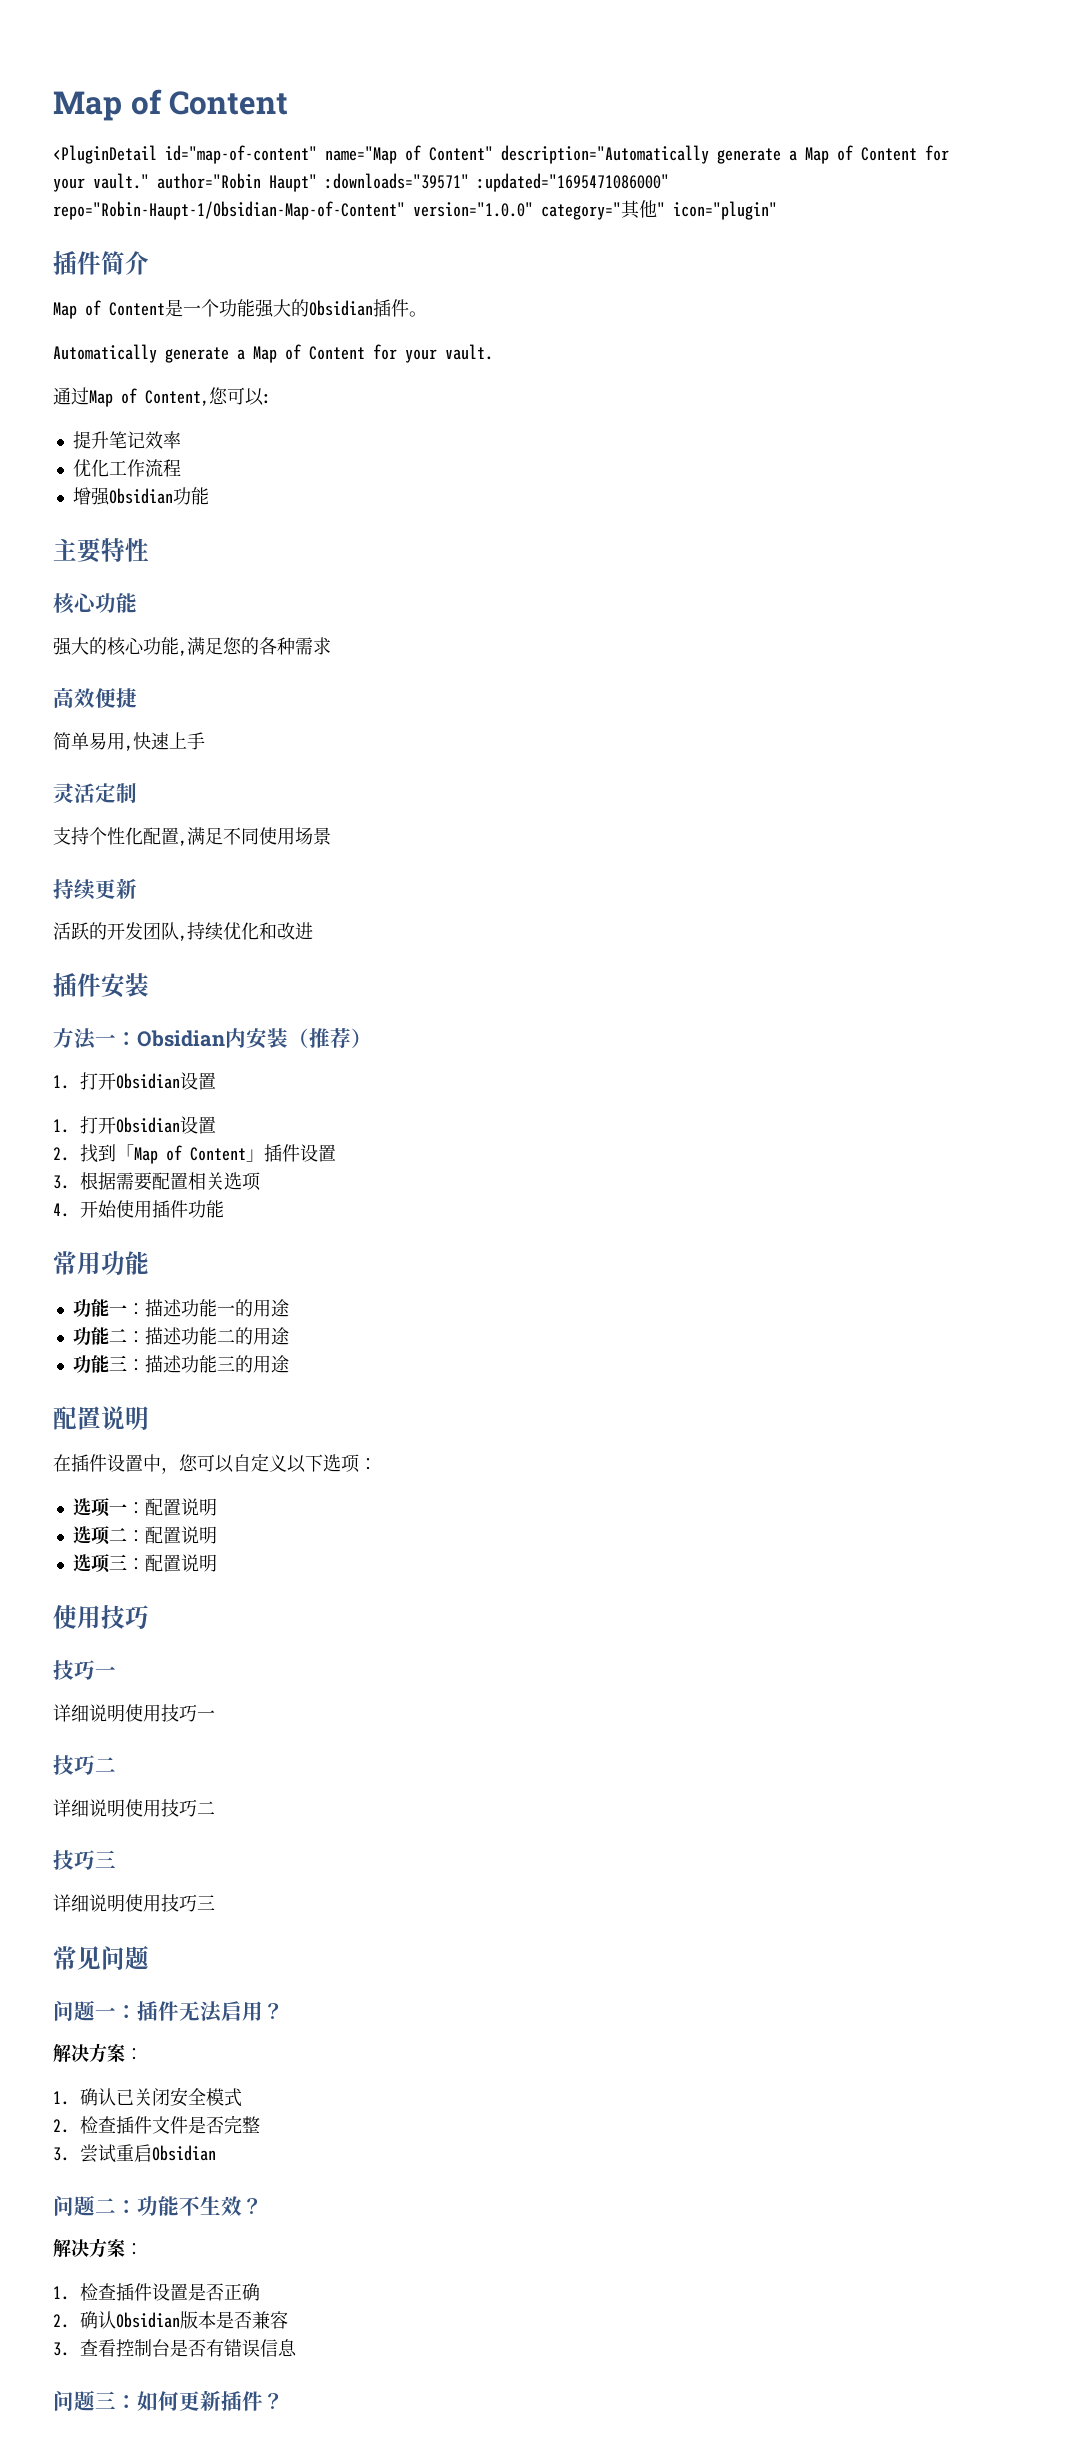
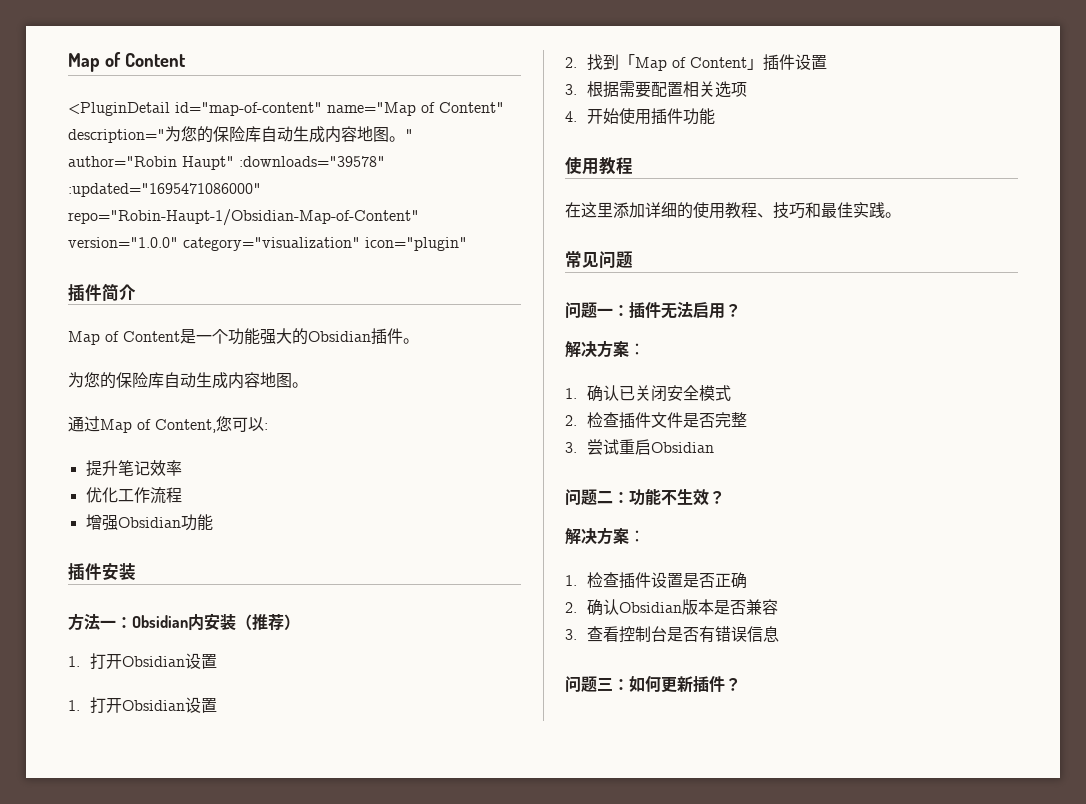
[501,145,949,164] [53,173,149,192] description="Automatically generate a Map of Content for your vault." -> [68,126,413,143] description="为您的保险库自动生成内容地图。"
[325,173,469,189] :downloads="39571" -> [239,156,385,167] :downloads="39578"
[541,200,665,220] category="其他" -> [183,237,360,251] category="visualization"
[53,344,493,363] Automatically generate a Map of Content for your vault. -> [68,372,308,389] 为您的保险库自动生成内容地图。
[53,538,149,563] [53,593,137,614] [53,637,331,656] [53,688,137,708] [53,732,205,751] [53,783,137,803] [53,827,331,846] [53,878,137,900] [53,922,313,941] // 主要特性 // 核心功能 // 强大的核心功能,满足您的各种需求 // 高效便捷 // 简单易用,快速上手 // 灵活定制 // 支持个性化配置,满足不同使用场景 // 持续更新 // 活跃的开发团队,持续优化和改进 -> (213, 522) none
[53,1251,149,1275] [72,1299,289,1317] [72,1327,289,1345] [72,1355,289,1373] [53,1406,149,1430] [53,1453,377,1474] [72,1498,217,1517] [72,1526,217,1545] [72,1554,217,1573] [53,1605,149,1630] [53,1660,116,1680] [53,1704,215,1722] [53,1755,116,1775] [53,1799,215,1817] [53,1850,116,1870] [53,1894,215,1912] 常用功能 // 功能一：描述功能一的用途 // 功能二：描述功能二的用途 // 功能三：描述功能三的用途 // 配置说明 // 在插件设置中，您可以自定义以下选项： // 选项一：配置说明 // 选项二：配置说明 // 选项三：配置说明 // 使用技巧 // 技巧一 // 详细说明使用技巧一 // 技巧二 // 详细说明使用技巧二 // 技巧三 // 详细说明使用技巧三 -> [565,157,633,175] [565,202,901,219] 使用教程 // 在这里添加详细的使用教程、技巧和最佳实践。

